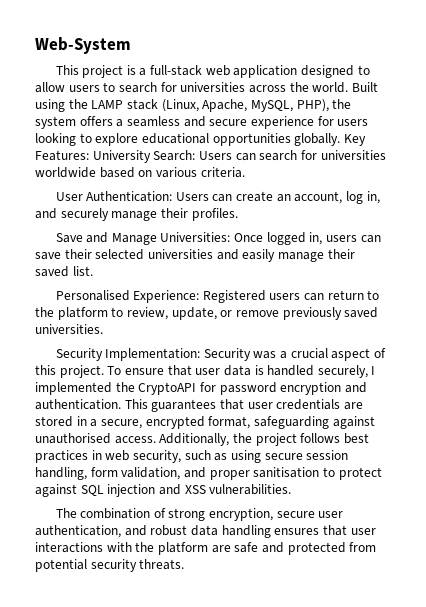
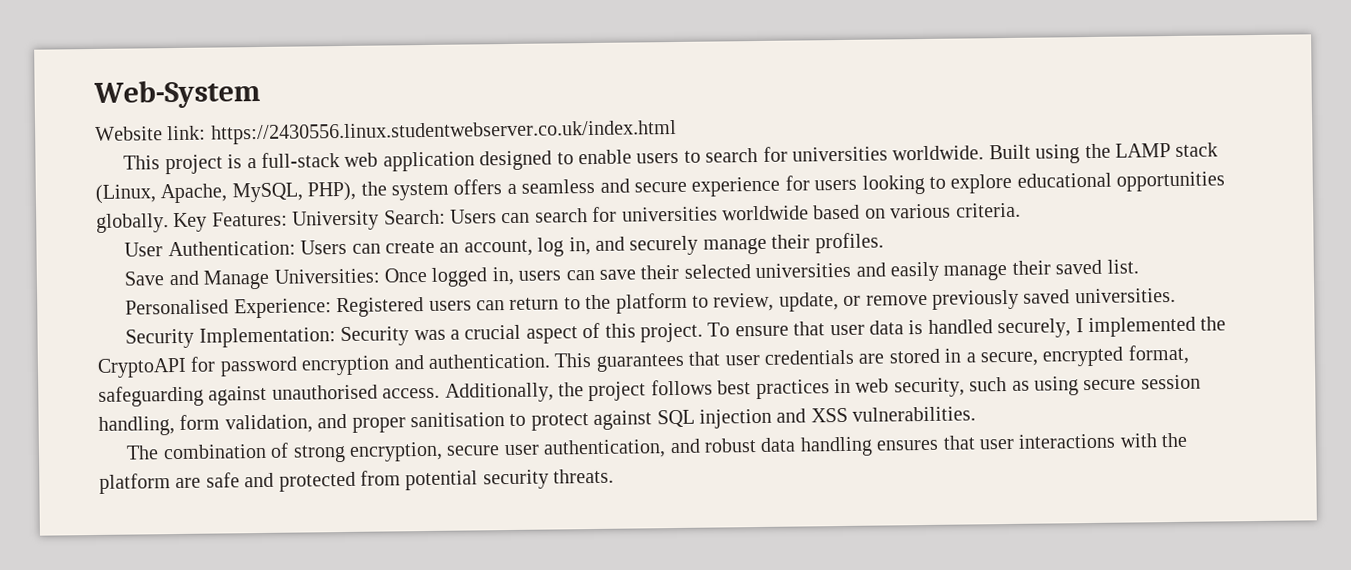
(131, 45) none -> [95,119,677,145] // Website link: https://2430556.linux.studentwebserver.co.uk/index.html
[35,82,65,93] allow -> [578,149,633,165] enable
[248,82,349,93] across the world. -> [892,145,985,161] worldwide.

